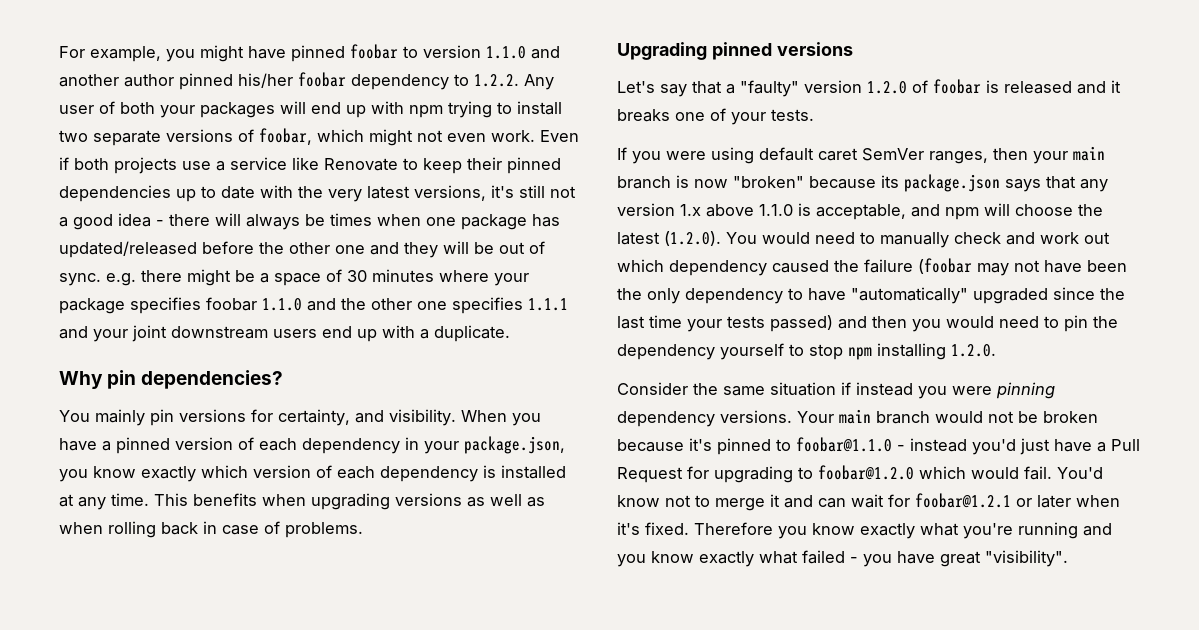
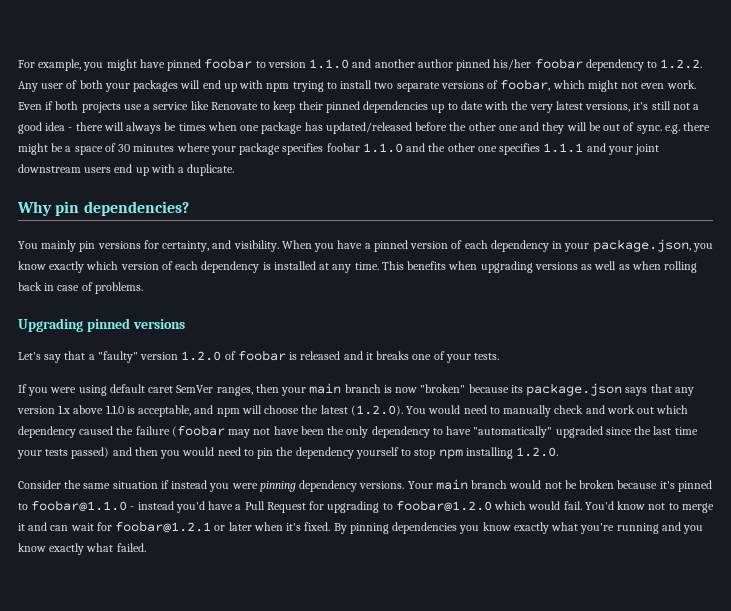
[1020,438,1050,455] just -> (205, 507) none
[694,522,773,535] Therefore -> [333,522,458,534] By pinning dependencies
[802,550,1068,567] failed - you have great "visibility". -> [116,543,146,552] failed.

